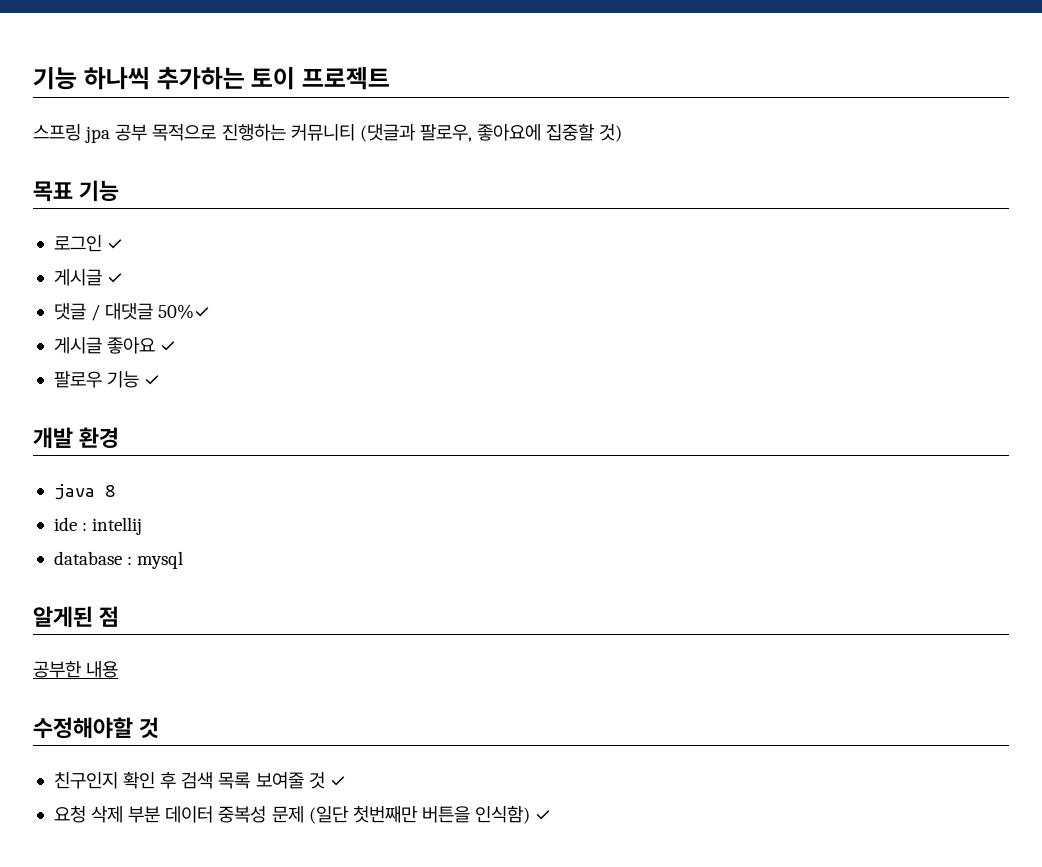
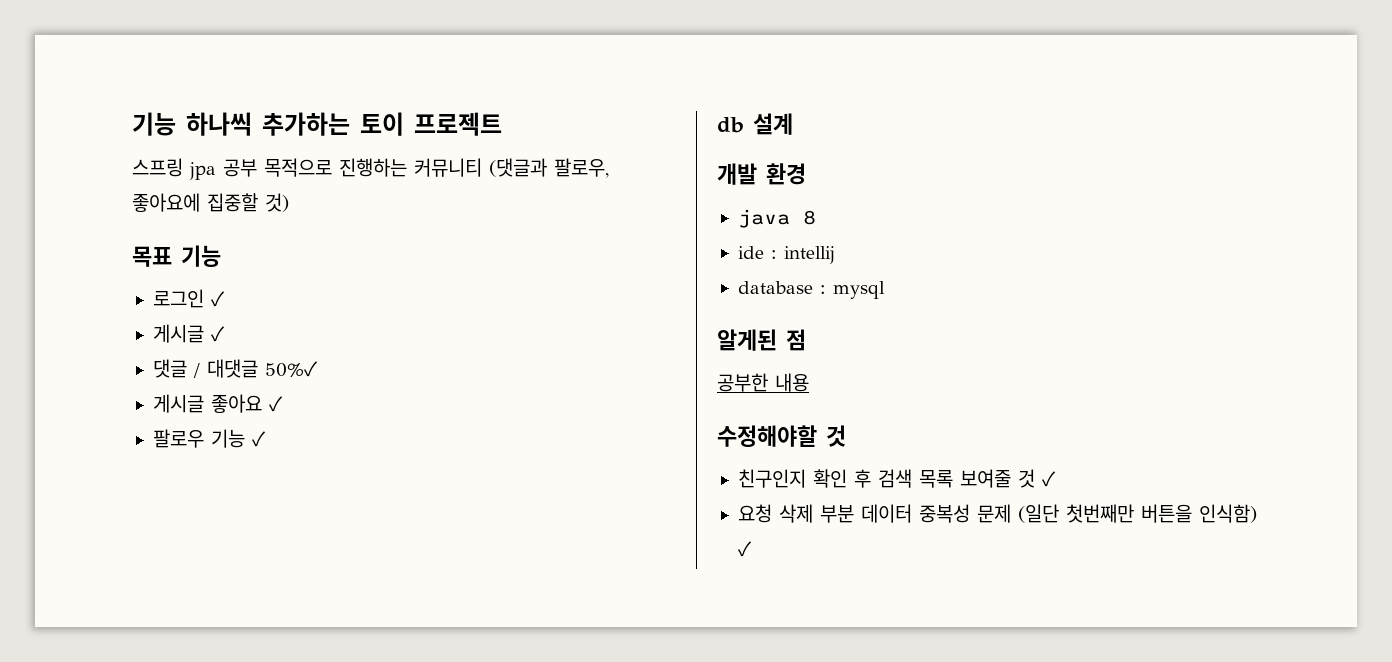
(161, 380) none -> [717,113,793,135] // db 설계

